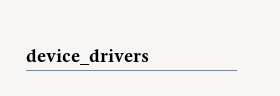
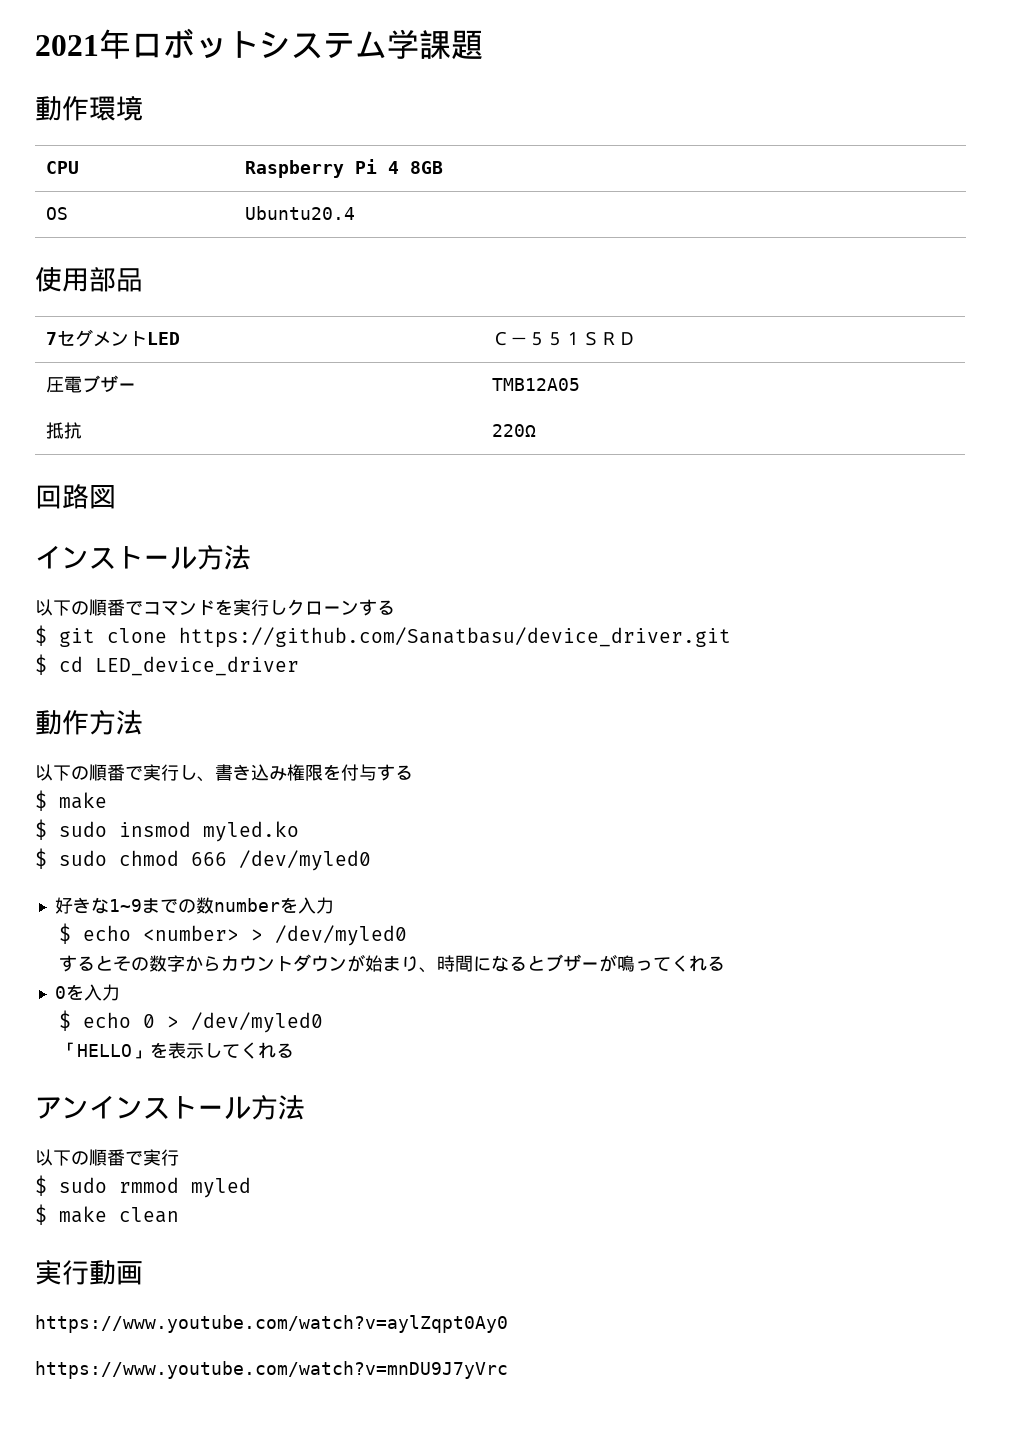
[26,49,149,65] device_drivers -> [35,28,483,60] [35,95,143,121] [46,161,80,174] [245,159,444,178] [46,207,69,220] [245,206,356,220] [35,267,143,292] [46,329,181,347] [492,331,637,346] [46,375,137,393] [492,378,581,391] [46,422,83,439] [492,424,537,437] [35,484,116,509] [35,545,251,570] [35,599,395,616] [35,625,731,648] [35,654,299,676] [35,710,143,735] [35,764,413,782] [35,790,107,811] [35,819,299,842] [35,848,371,871] [54,897,334,914] [59,923,408,946] [59,954,726,973] [54,984,120,1001] [59,1010,324,1033] [59,1042,295,1059] [35,1095,305,1120] [35,1149,179,1166] [35,1175,251,1198] [35,1204,179,1225] [35,1259,143,1285] [35,1315,508,1333] [35,1361,508,1379] 2021年ロボットシステム学課題 // 動作環境 // CPU | Raspberry Pi 4 8GB // OS | Ubuntu20.4 // 使用部品 // 7セグメントLED | Ｃ－５５１ＳＲＤ // 圧電ブザー | TMB12A05 // 抵抗 | 220Ω // 回路図 // インストール方法 // 以下の順番でコマンドを実行しクローンする // $ git clone https://github.com/Sanatbasu/device_driver.git // $ cd LED_device_driver // 動作方法 // 以下の順番で実行し、書き込み権限を付与する // $ make // $ sudo insmod myled.ko // $ sudo chmod 666 /dev/myled0 // 好きな1~9までの数numberを入力 // $ echo <number> > /dev/myled0 // するとその数字からカウントダウンが始まり、時間になるとブザーが鳴ってくれる // 0を入力 // $ echo 0 > /dev/myled0 // 「HELLO」を表示してくれる // アンインストール方法 // 以下の順番で実行 // $ sudo rmmod myled // $ make clean // 実行動画 // https://www.youtube.com/watch?v=aylZqpt0Ay0 // https://www.youtube.com/watch?v=mnDU9J7yVrc

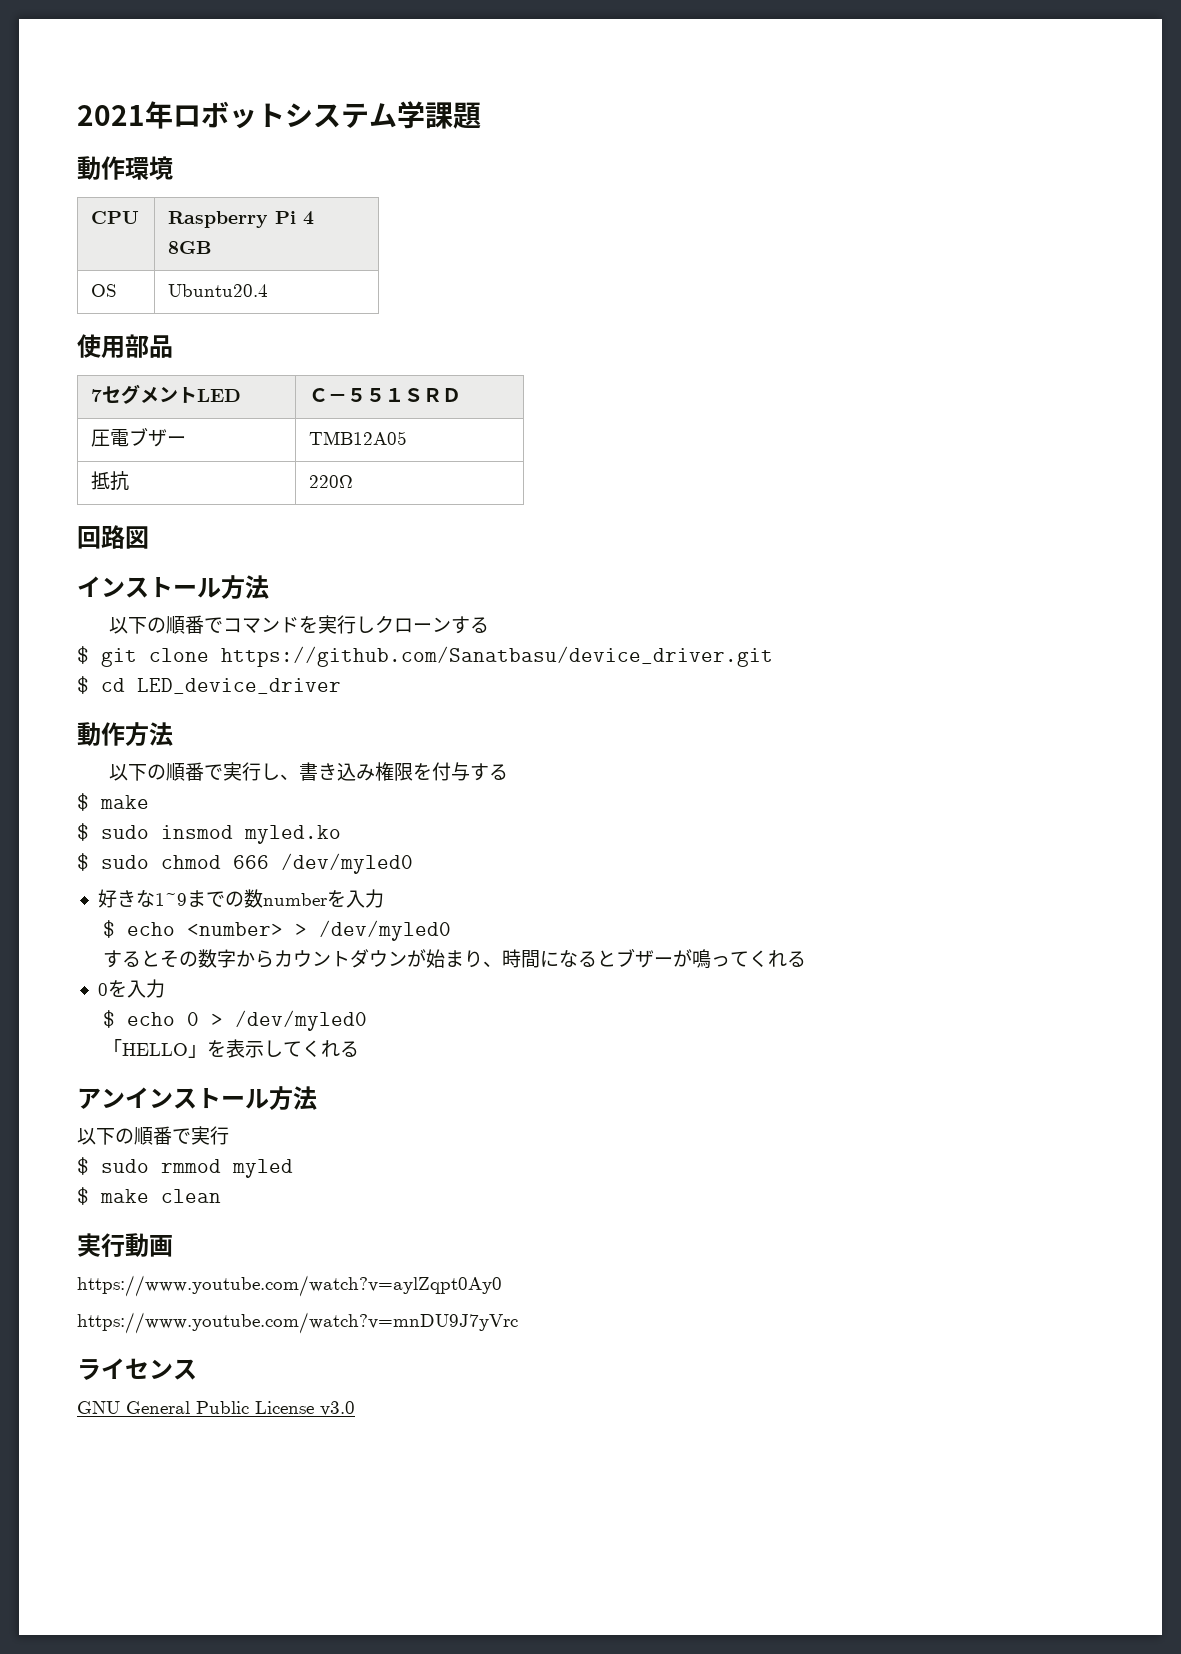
(508, 1370) none -> [77,1358,197,1380] [77,1401,355,1416] // ライセンス // GNU General Public License v3.0

